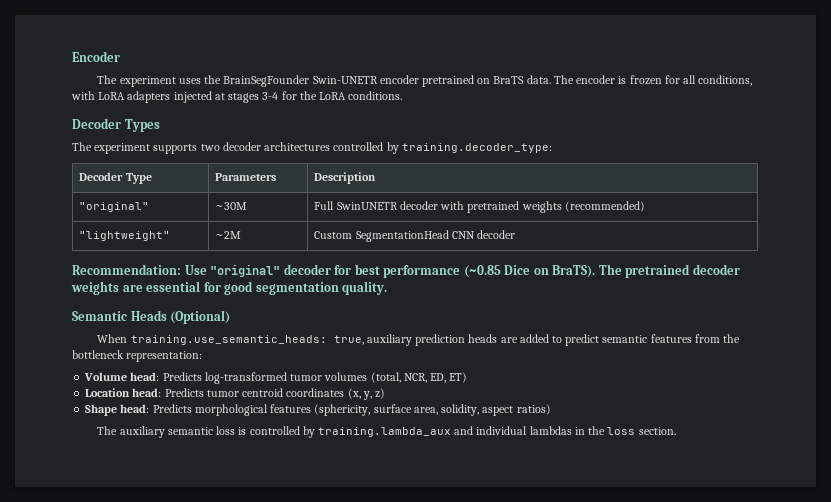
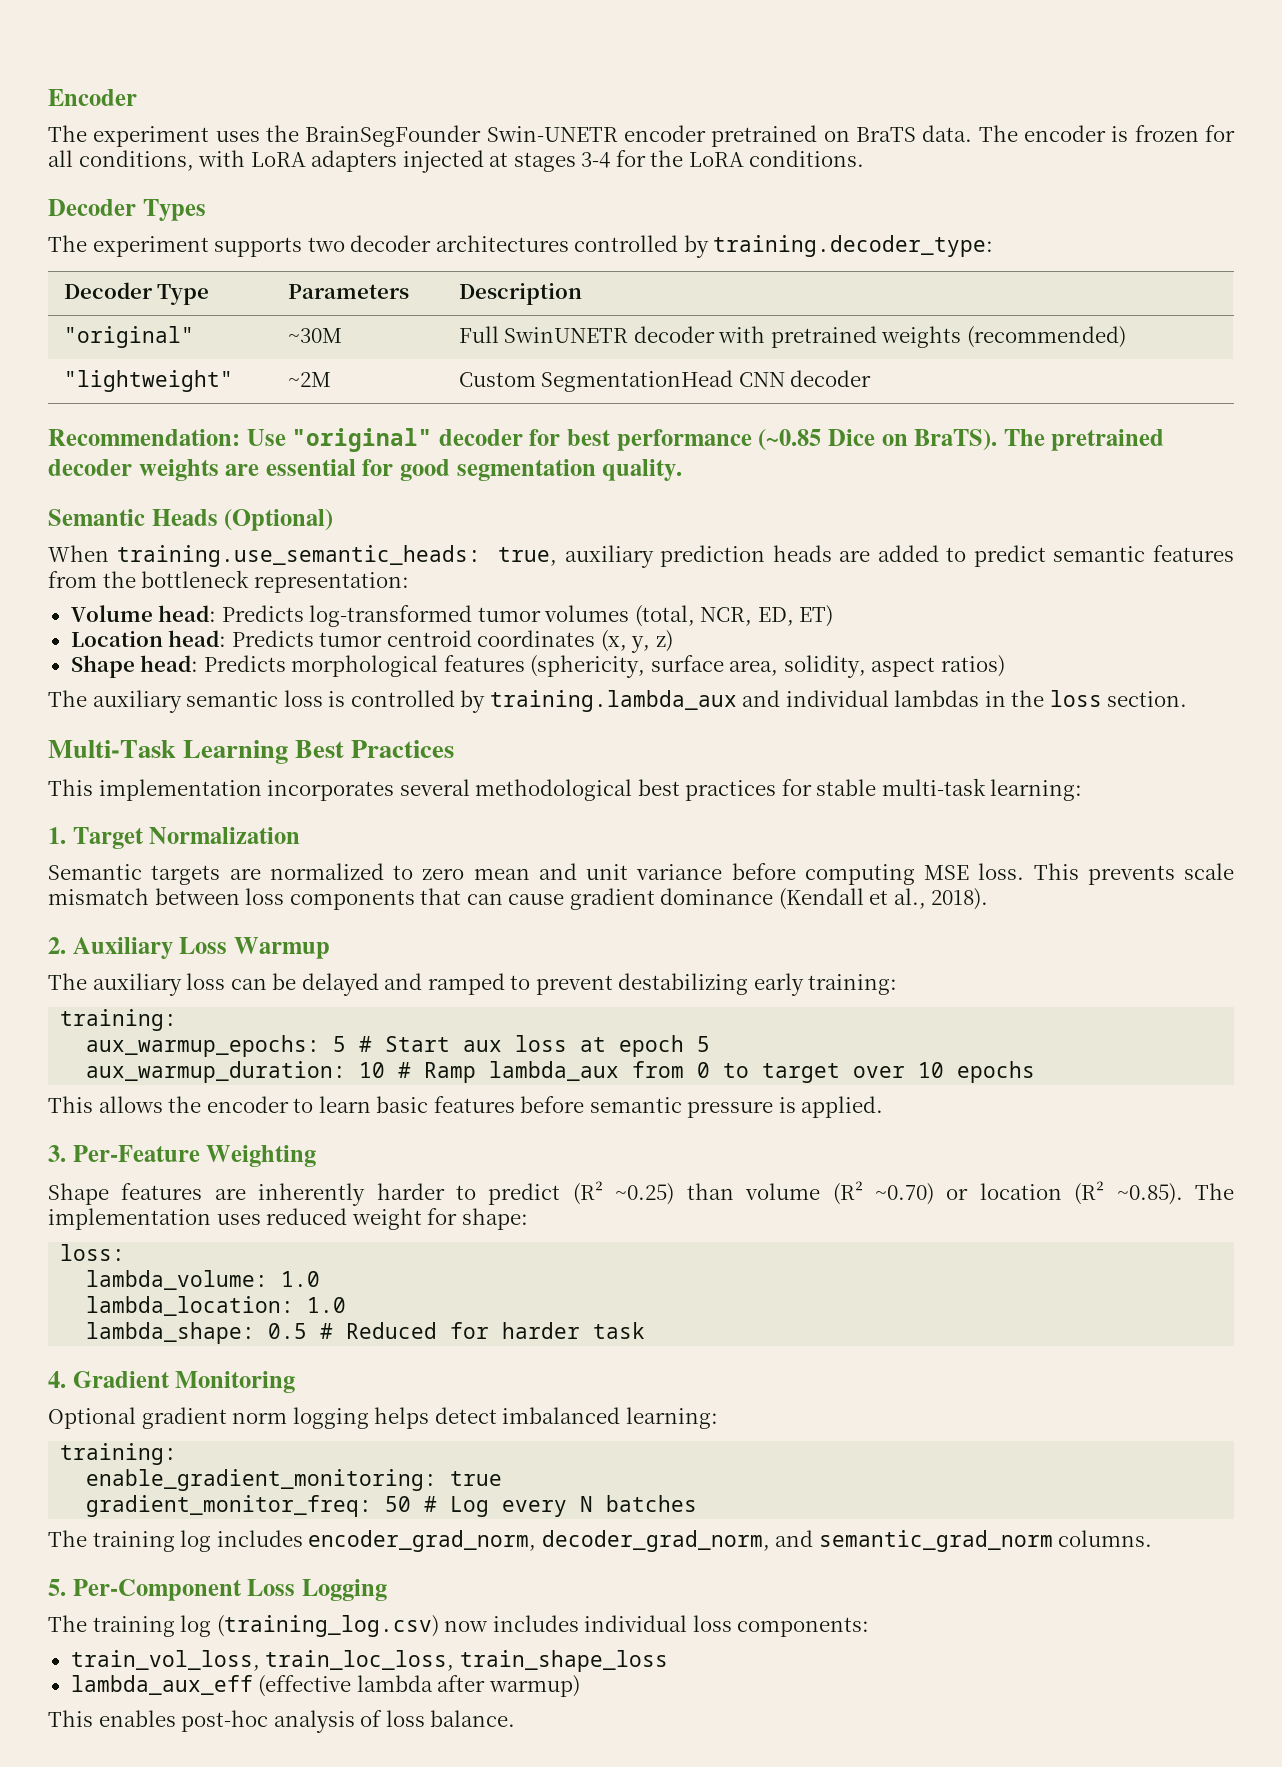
(676, 431) none -> [48,740,455,764] [48,778,1083,801] [48,827,301,849] [48,863,1234,885] [48,888,989,910] [48,937,330,959] [48,973,898,996] [60,1009,178,1031] [86,1035,711,1057] [86,1061,1036,1083] [48,1096,884,1118] [48,1145,317,1167] [48,1181,1234,1206] [48,1208,528,1230] [60,1244,126,1261] [86,1270,321,1290] [86,1296,347,1316] [86,1322,646,1344] [48,1371,296,1393] [48,1407,718,1429] [60,1443,178,1465] [86,1469,503,1491] [86,1495,698,1517] [48,1530,1153,1552] [48,1579,387,1601] [48,1615,870,1637] [70,1650,668,1672] [70,1675,580,1697] [48,1710,516,1733] // Multi-Task Learning Best Practices // This implementation incorporates several methodological best practices for stable multi-task learning: // 1. Target Normalization // Semantic targets are normalized to zero mean and unit variance before computing MSE loss. This prevents scale mismatch between loss components that can cause gradient dominance (Kendall et al., 2018). // 2. Auxiliary Loss Warmup // The auxiliary loss can be delayed and ramped to prevent destabilizing early training: // training: // aux_warmup_epochs: 5 # Start aux loss at epoch 5 // aux_warmup_duration: 10 # Ramp lambda_aux from 0 to target over 10 epochs // This allows the encoder to learn basic features before semantic pressure is applied. // 3. Per-Feature Weighting // Shape features are inherently harder to predict (R² ~0.25) than volume (R² ~0.70) or location (R² ~0.85). The implementation uses reduced weight for shape: // loss: // lambda_volume: 1.0 // lambda_location: 1.0 // lambda_shape: 0.5 # Reduced for harder task // 4. Gradient Monitoring // Optional gradient norm logging helps detect imbalanced learning: // training: // enable_gradient_monitoring: true // gradient_monitor_freq: 50 # Log every N batches // The training log includes encoder_grad_norm, decoder_grad_norm, and semantic_grad_norm columns. // 5. Per-Component Loss Logging // The training log (training_log.csv) now includes individual loss components: // train_vol_loss, train_loc_loss, train_shape_loss // lambda_aux_eff (effective lambda after warmup) // This enables post-hoc analysis of loss balance.

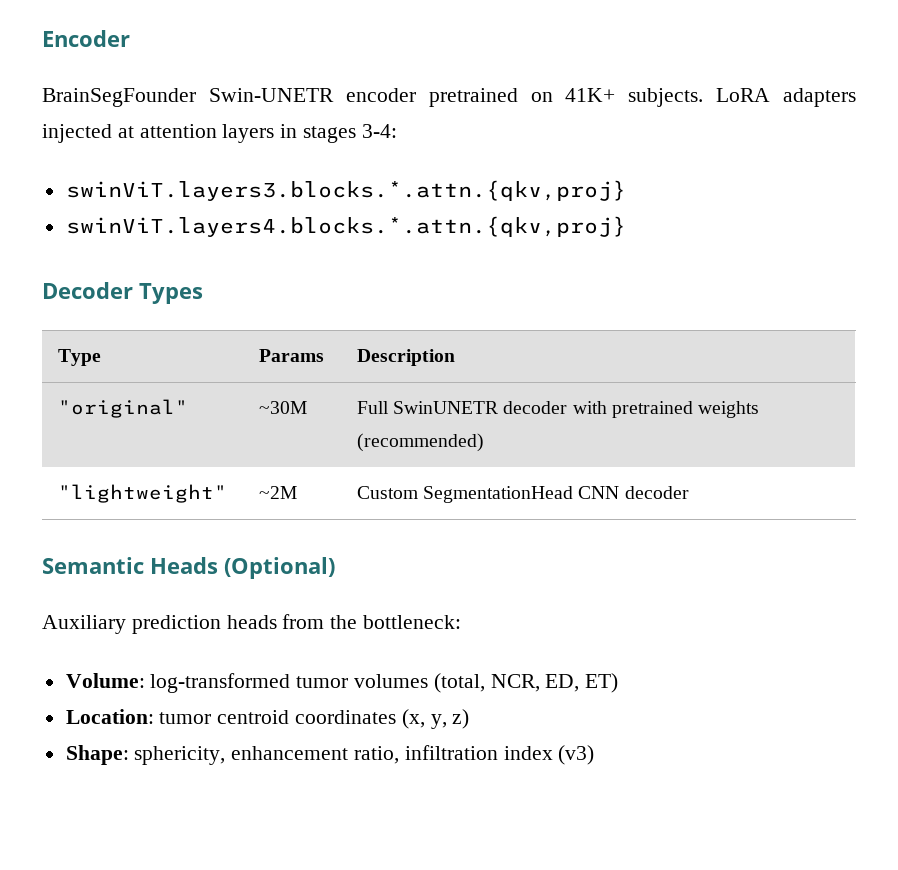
[48,125,299,147] The experiment uses the -> (130, 38) none
[856,125,1236,142] [48,150,865,173] [48,199,206,221] [48,235,994,258] [63,282,153,299] BraTS data. The encoder is frozen for all conditions, with LoRA adapters injected at stages 3-4 for the LoRA conditions. // Decoder Types // The experiment supports two decoder architectures controlled by training.decoder_type: // Decoder -> [565,88,856,107] [42,124,397,143] [65,180,626,201] [65,216,626,237] [42,282,203,304] 41K+ subjects. LoRA adapters injected at attention layers in stages 3-4: // swinViT.layers3.blocks.*.attn.{qkv,proj} // swinViT.layers4.blocks.*.attn.{qkv,proj} // Decoder Types //
[287,284,409,299] Parameters -> [258,349,324,362] Params
[48,428,1165,452] [48,459,683,481] [48,509,334,531] [48,545,1235,568] [48,570,409,593] [70,605,304,622] Recommendation: Use "original" decoder for best performance (~0.85 Dice on BraTS). The pretrained decoder weights are essential for good segmentation quality. // Semantic Heads (Optional) // When training.use_semantic_heads: true, auxiliary prediction heads are added to predict semantic features from the bottleneck representation: // Volume head: Predicts -> [42,557,335,579] [42,614,462,634] [65,673,145,688] Semantic Heads (Optional) // Auxiliary prediction heads from the bottleneck: // Volume:
[70,630,314,647] Location head: Predicts -> [65,709,154,724] Location:
[70,655,1005,678] [48,690,1188,713] [48,740,455,764] [48,778,1083,801] [48,827,301,849] [48,863,1234,885] [48,888,989,910] [48,937,330,959] [48,973,898,996] [60,1009,178,1031] [86,1035,711,1057] [86,1061,1036,1083] [48,1096,884,1118] [48,1145,317,1167] [48,1181,1234,1206] [48,1208,528,1230] [60,1244,126,1261] [86,1270,321,1290] [86,1296,347,1316] [86,1322,646,1344] [48,1371,296,1393] [48,1407,718,1429] [60,1443,178,1465] [86,1469,503,1491] [86,1495,698,1517] [48,1530,1153,1552] [48,1579,387,1601] [48,1615,870,1637] [70,1650,668,1672] [70,1675,580,1697] [48,1710,516,1733] Shape head: Predicts morphological features (sphericity, surface area, solidity, aspect ratios) // The auxiliary semantic loss is controlled by training.lambda_aux and individual lambdas in the loss section. // Multi-Task Learning Best Practices // This implementation incorporates several methodological best practices for stable multi-task learning: // 1. Target Normalization // Semantic targets are normalized to zero mean and unit variance before computing MSE loss. This prevents scale mismatch between loss components that can cause gradient dominance (Kendall et al., 2018). // 2. Auxiliary Loss Warmup // The auxiliary loss can be delayed and ramped to prevent destabilizing early training: // training: // aux_warmup_epochs: 5 # Start aux loss at epoch 5 // aux_warmup_duration: 10 # Ramp lambda_aux from 0 to target over 10 epochs // This allows the encoder to learn basic features before semantic pressure is applied. // 3. Per-Feature Weighting // Shape features are inherently harder to predict (R² ~0.25) than volume (R² ~0.70) or location (R² ~0.85). The implementation uses reduced weight for shape: // loss: // lambda_volume: 1.0 // lambda_location: 1.0 // lambda_shape: 0.5 # Reduced for harder task // 4. Gradient Monitoring // Optional gradient norm logging helps detect imbalanced learning: // training: // enable_gradient_monitoring: true // gradient_monitor_freq: 50 # Log every N batches // The training log includes encoder_grad_norm, decoder_grad_norm, and semantic_grad_norm columns. // 5. Per-Component Loss Logging // The training log (training_log.csv) now includes individual loss components: // train_vol_loss, train_loc_loss, train_shape_loss // lambda_aux_eff (effective lambda after warmup) // This enables post-hoc analysis of loss balance. -> [65,745,595,765] Shape: sphericity, enhancement ratio, infiltration index (v3)

